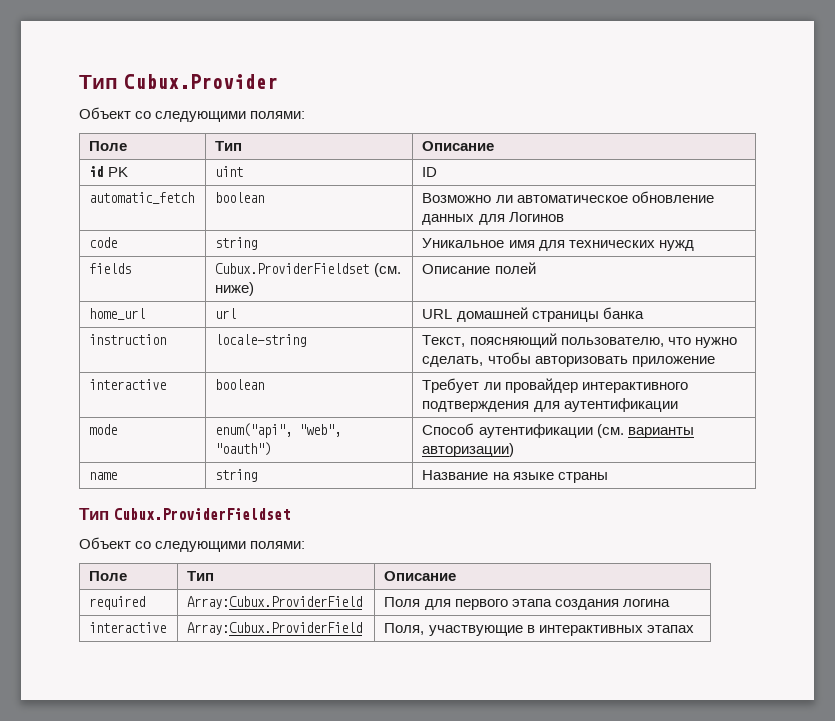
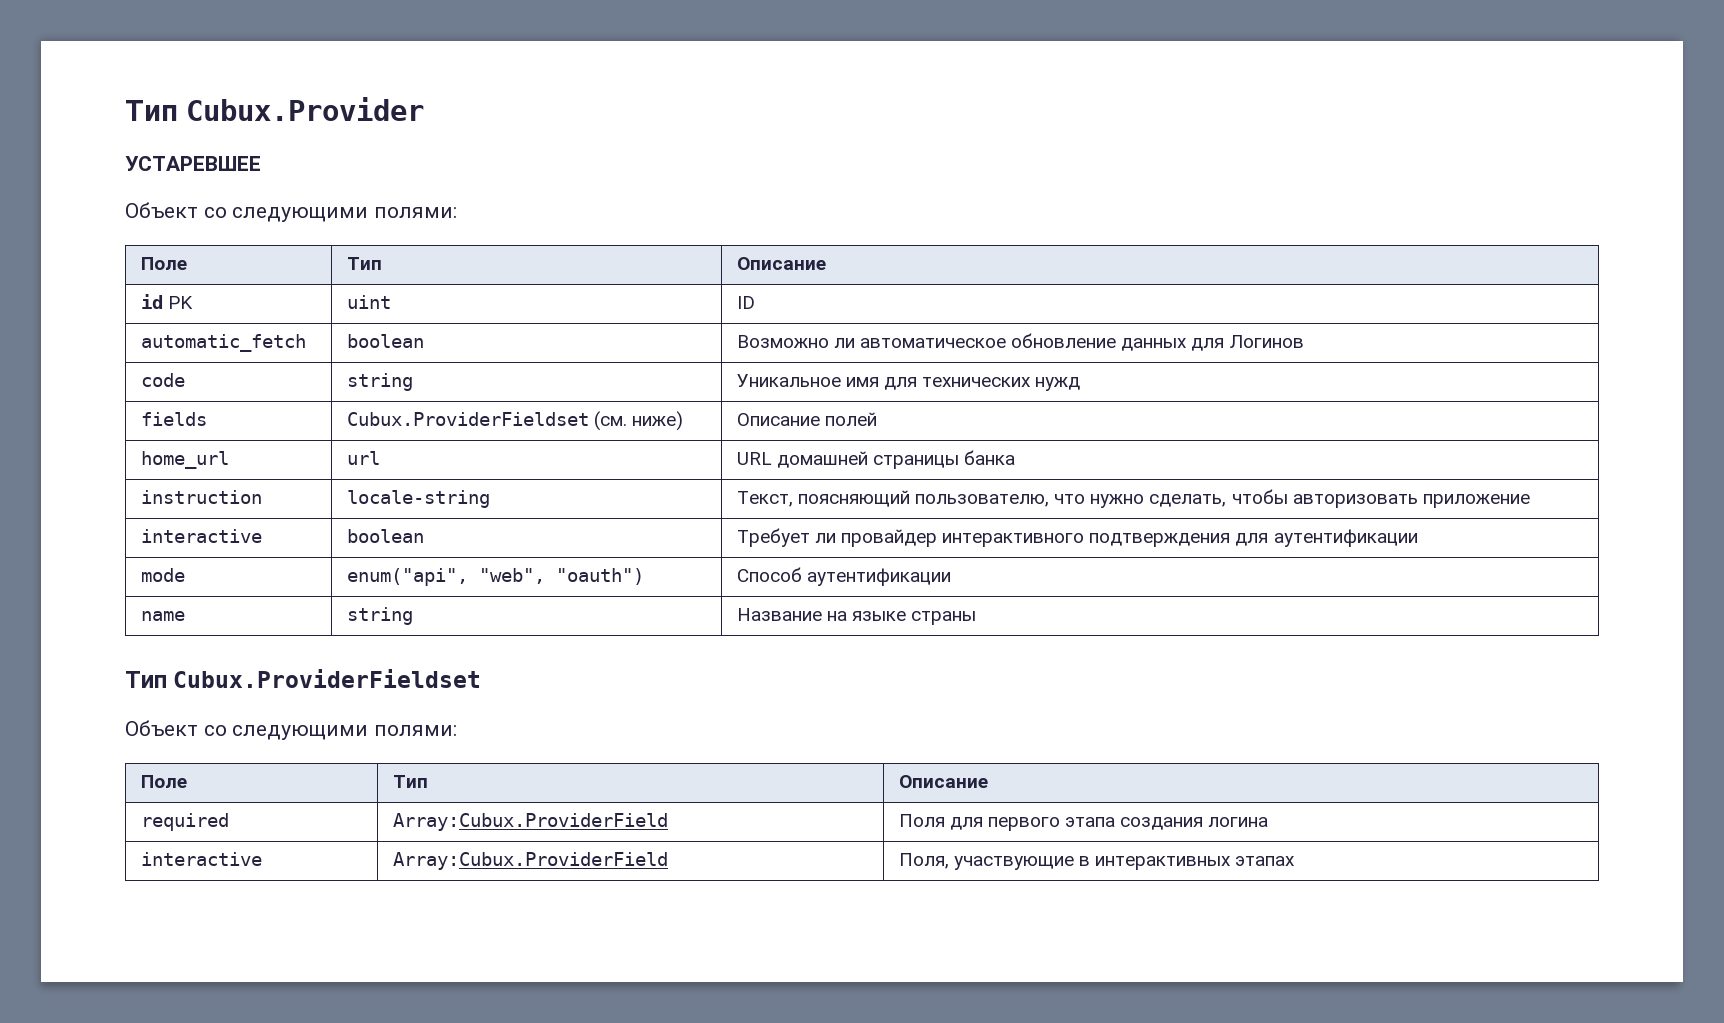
(278, 81) none -> [125,156,261,171] // УСТАРЕВШЕЕ
[596,424,694,438] [422,443,515,457] (см. варианты авторизации) -> (951, 577) none

